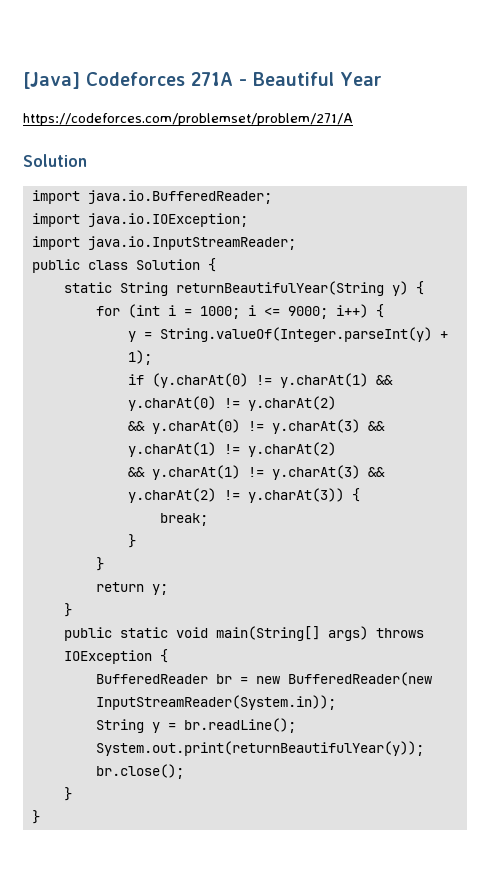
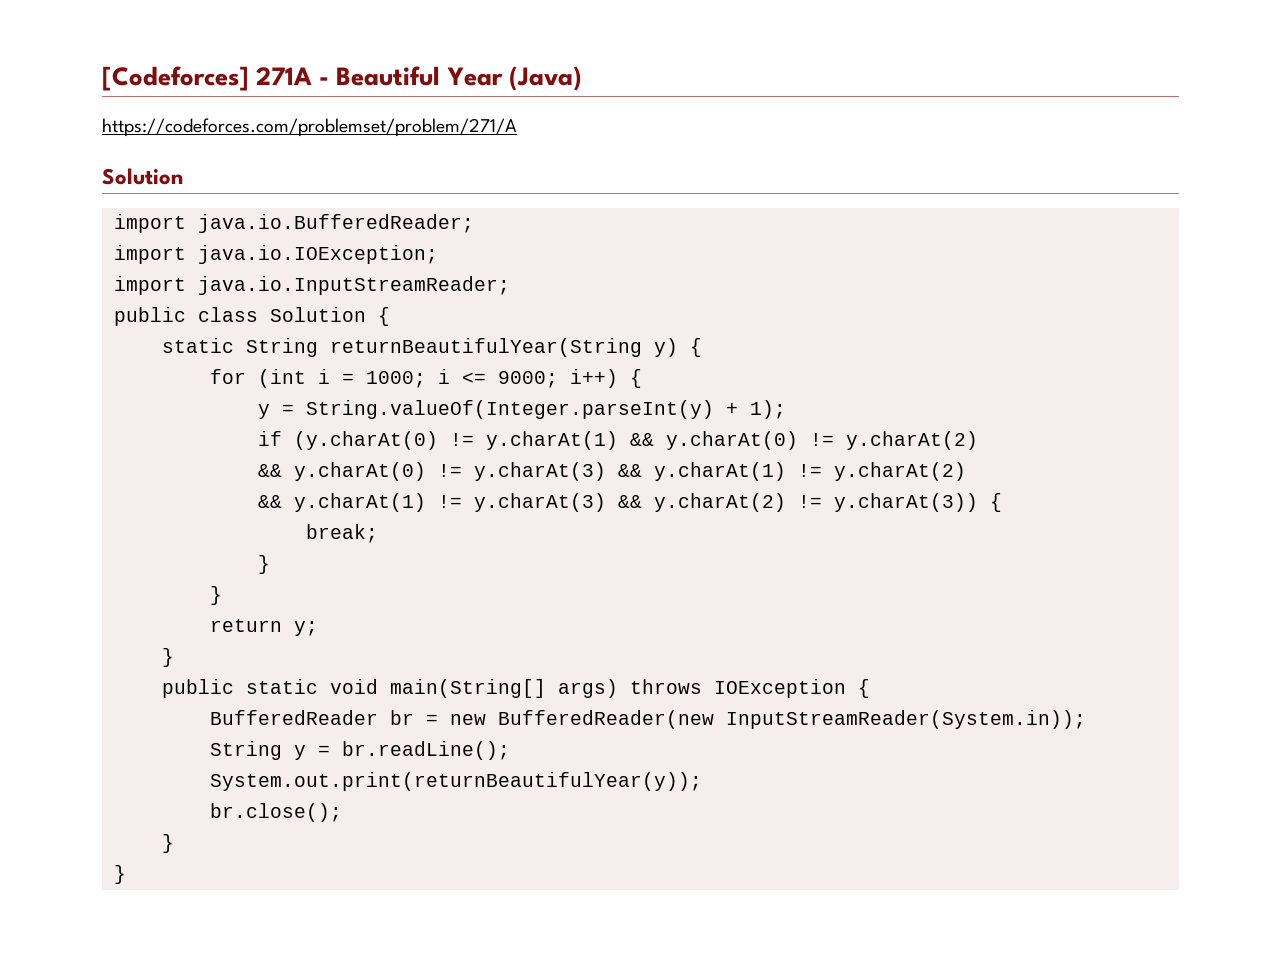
[23,72,185,89] [Java] Codeforces -> [102,66,249,91] [Codeforces]
(382, 79) none -> [508,66,582,91] (Java)

